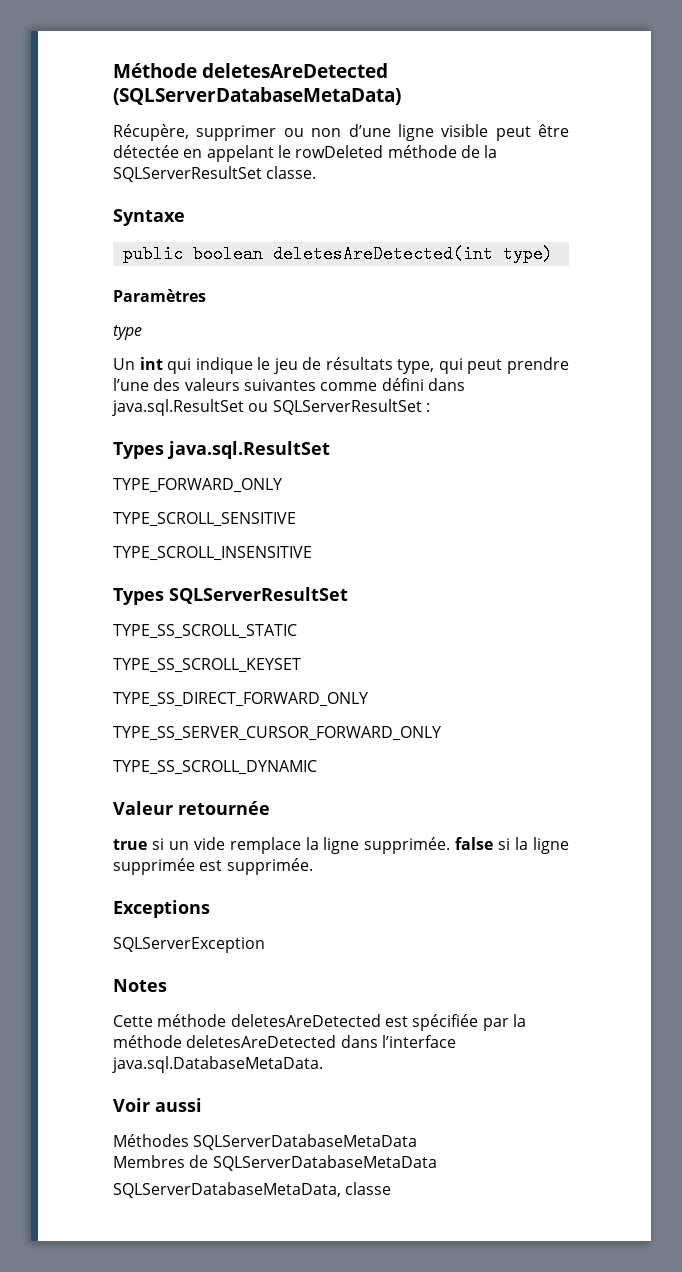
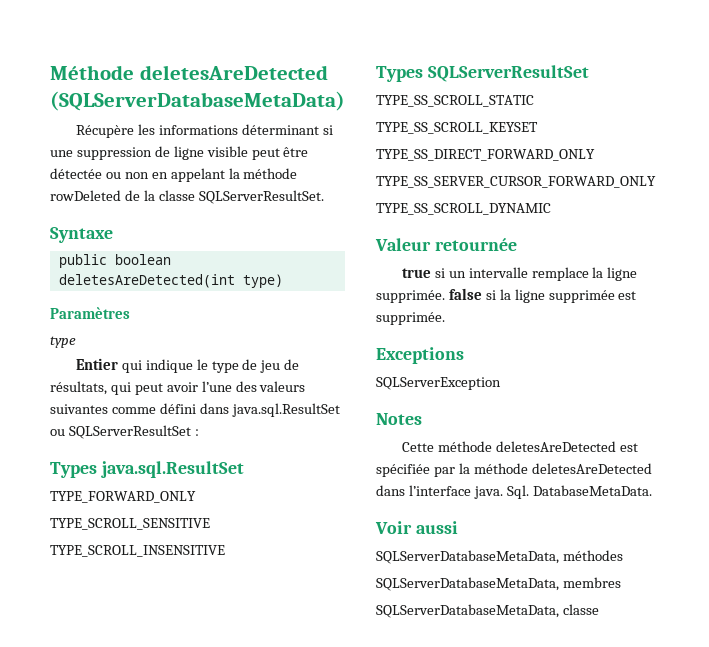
[113,124,391,141] Récupère, supprimer ou non d’une -> [75,124,333,138] [50,146,170,160] Récupère les informations déterminant si une suppression de
[183,145,498,162] [113,166,317,182] en appelant le rowDeleted méthode de la SQLServerResultSet classe. -> [105,168,298,182] [50,190,324,204] ou non en appelant la méthode rowDeleted de la classe SQLServerResultSet.
[113,357,163,370] Un int -> [75,358,118,370] Entier
[273,357,435,374] jeu de résultats type, -> [211,359,300,373] [50,381,107,395] type de jeu de résultats,
[507,357,570,374] prendre -> [166,382,198,392] avoir
[193,837,225,850] vide -> [468,267,528,278] intervalle
[112,1056,323,1073] java.sql.DatabaseMetaData. -> [473,485,652,499] java. Sql. DatabaseMetaData.
[113,1134,418,1150] [113,1155,437,1171] Méthodes SQLServerDatabaseMetaData // Membres de SQLServerDatabaseMetaData -> [376,550,623,564] [376,577,621,591] SQLServerDatabaseMetaData, méthodes // SQLServerDatabaseMetaData, membres

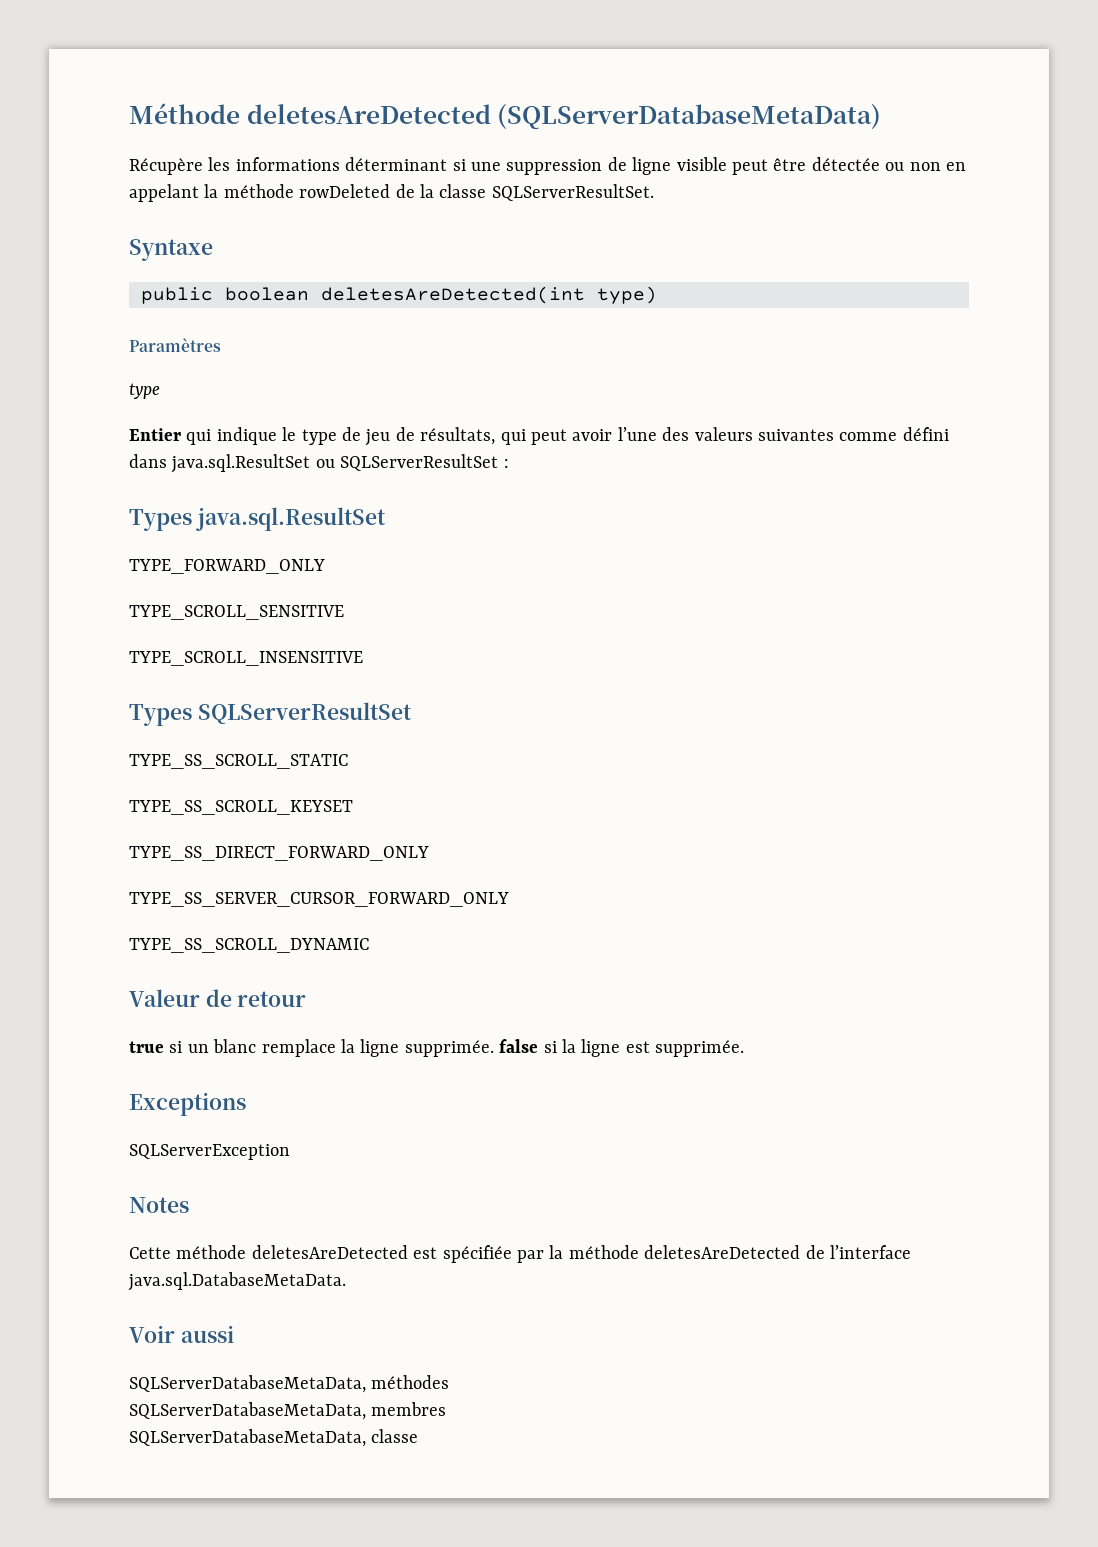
[434,238,517,251] retournée -> [205,989,307,1007] de retour
[468,267,528,278] intervalle -> [213,1039,257,1053] blanc
[548,290,615,303] supprimée -> (621, 1048) none
[376,485,652,499] dans l’interface java. Sql. DatabaseMetaData. -> [805,1245,911,1259] [128,1272,346,1291] de l’interface java.sql.DatabaseMetaData.

